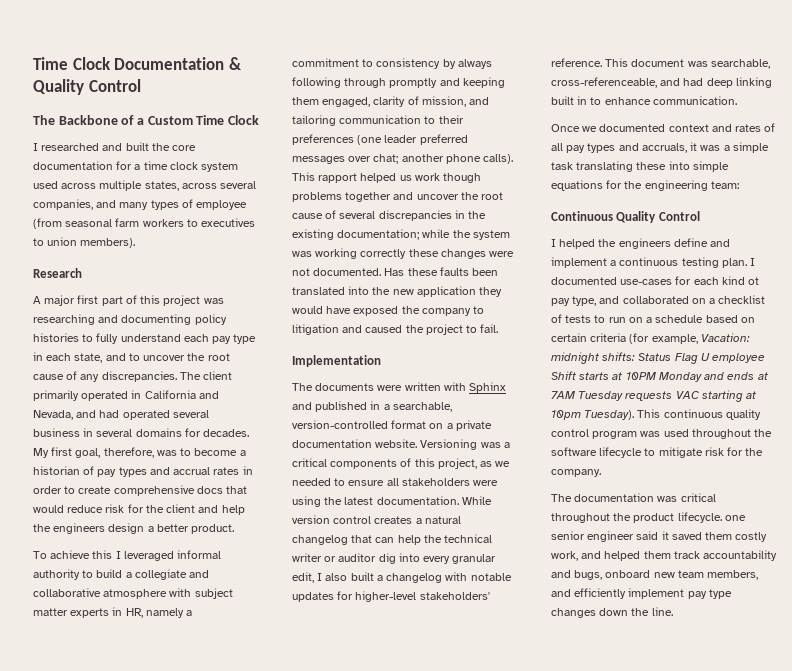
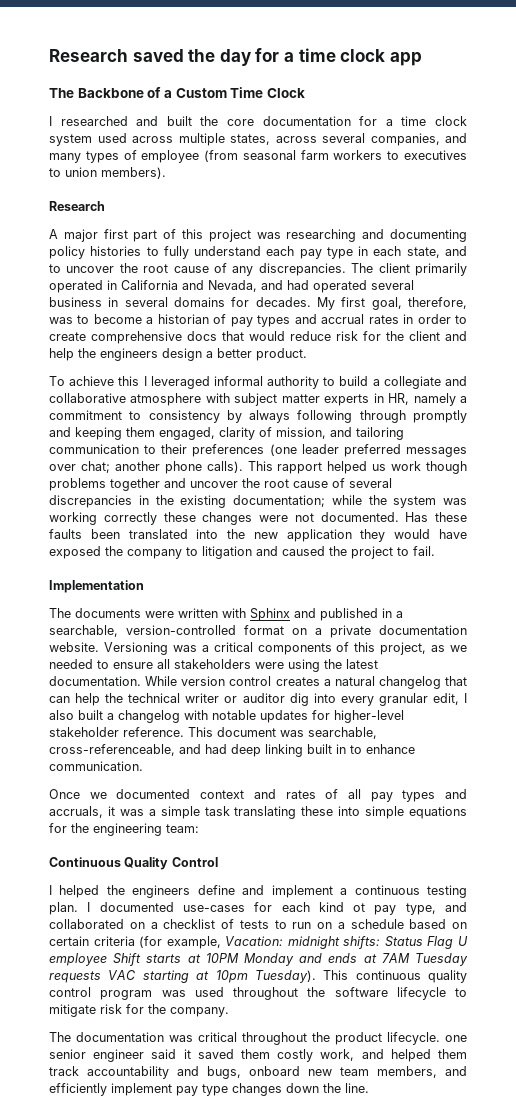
[33,57,242,70] [33,79,141,95] Time Clock Documentation & Quality Control -> [49,48,422,66] Research saved the day for a time clock app
[419,592,490,600] stakeholders' -> [49,727,119,737] stakeholder

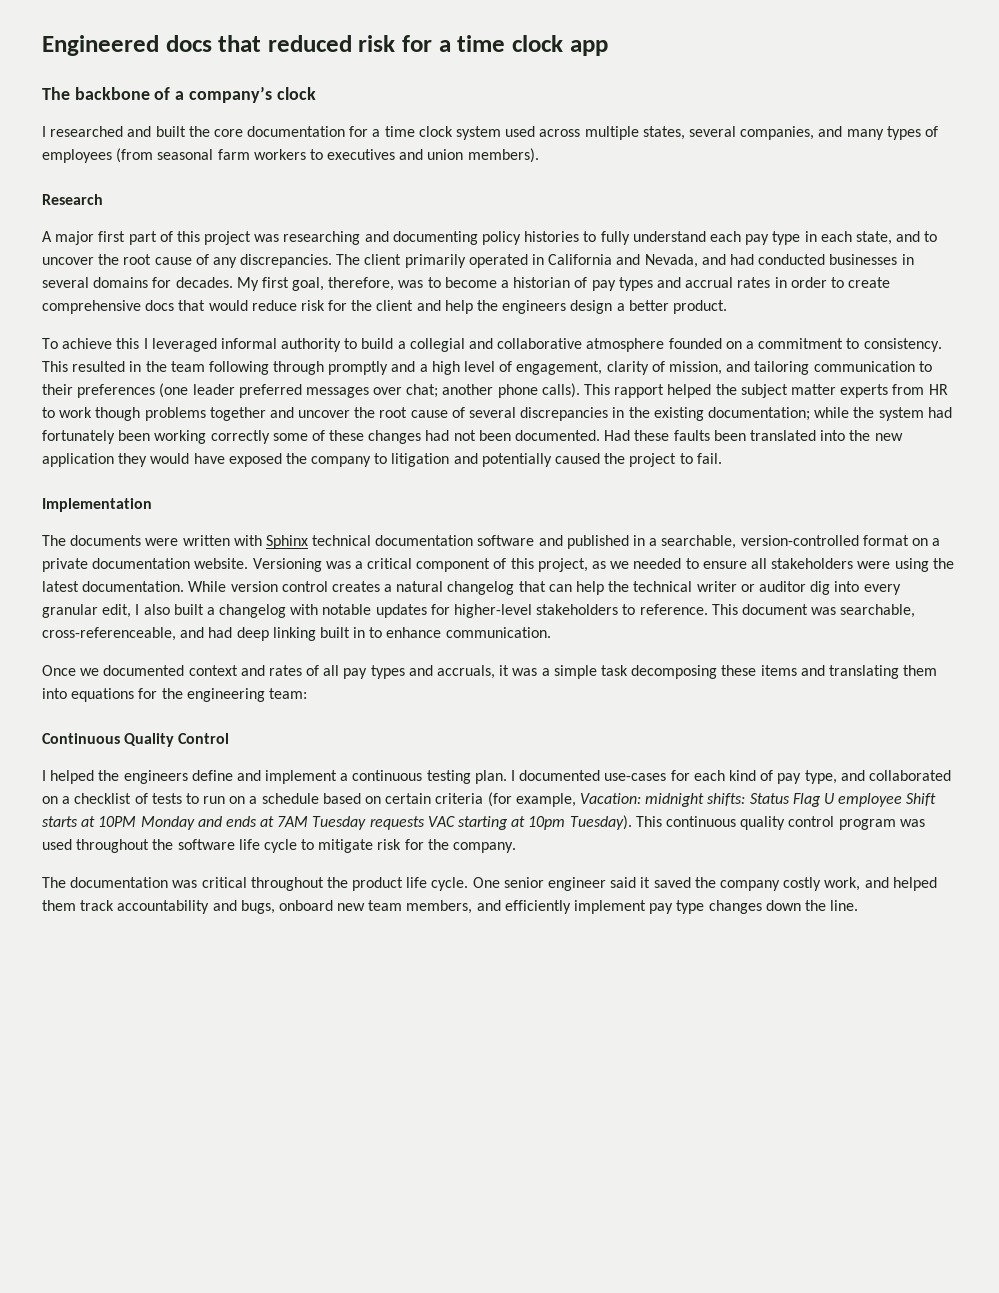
[49,49,251,66] Research saved the day -> [42,35,396,56] Engineered docs that reduced risk
[77,88,144,98] Backbone -> [74,87,150,100] backbone
[175,87,305,98] Custom Time Clock -> [188,86,316,103] company’s clock
[275,136,317,143] across -> (685, 133) none
[141,150,200,163] employee -> [42,149,112,163] employees
[49,168,61,177] to -> [399,149,424,160] and
[313,280,414,293] [49,297,102,307] operated several business -> [758,254,898,265] conducted businesses
[383,376,441,389] collegiate -> [409,338,465,352] collegial
[205,393,468,406] [49,410,467,423] [49,427,215,440] with subject matter experts in HR, namely a commitment to consistency by always following through promptly and keeping them engaged, -> [668,338,942,352] [42,361,603,375] founded on a commitment to consistency. This resulted in the team following through promptly and a high level of engagement,
[372,464,387,471] us -> [715,384,948,398] [42,407,55,418] the subject matter experts from HR to
[443,498,467,505] [49,512,429,525] was working correctly these changes were not documented. Has -> [927,407,952,418] [42,430,631,444] had fortunately been working correctly some of these changes had not been documented. Had
(278, 551) none -> [481,453,552,467] potentially
(290, 614) none -> [312,535,535,546] technical documentation software
[257,643,332,655] components -> [416,558,491,572] component
[49,727,119,737] stakeholder -> [536,604,636,615] stakeholders to
[234,806,405,819] translating these into simple -> [631,665,938,679] [42,688,67,699] decomposing these items and translating them into
[353,903,366,912] ot -> [760,770,774,781] of
[396,987,446,1000] lifecycle -> [238,839,297,853] life cycle
[387,1032,467,1045] lifecycle. one -> [406,877,500,891] life cycle. One
[240,1049,270,1059] them -> [694,877,780,891] the company

